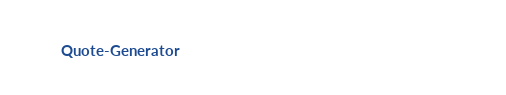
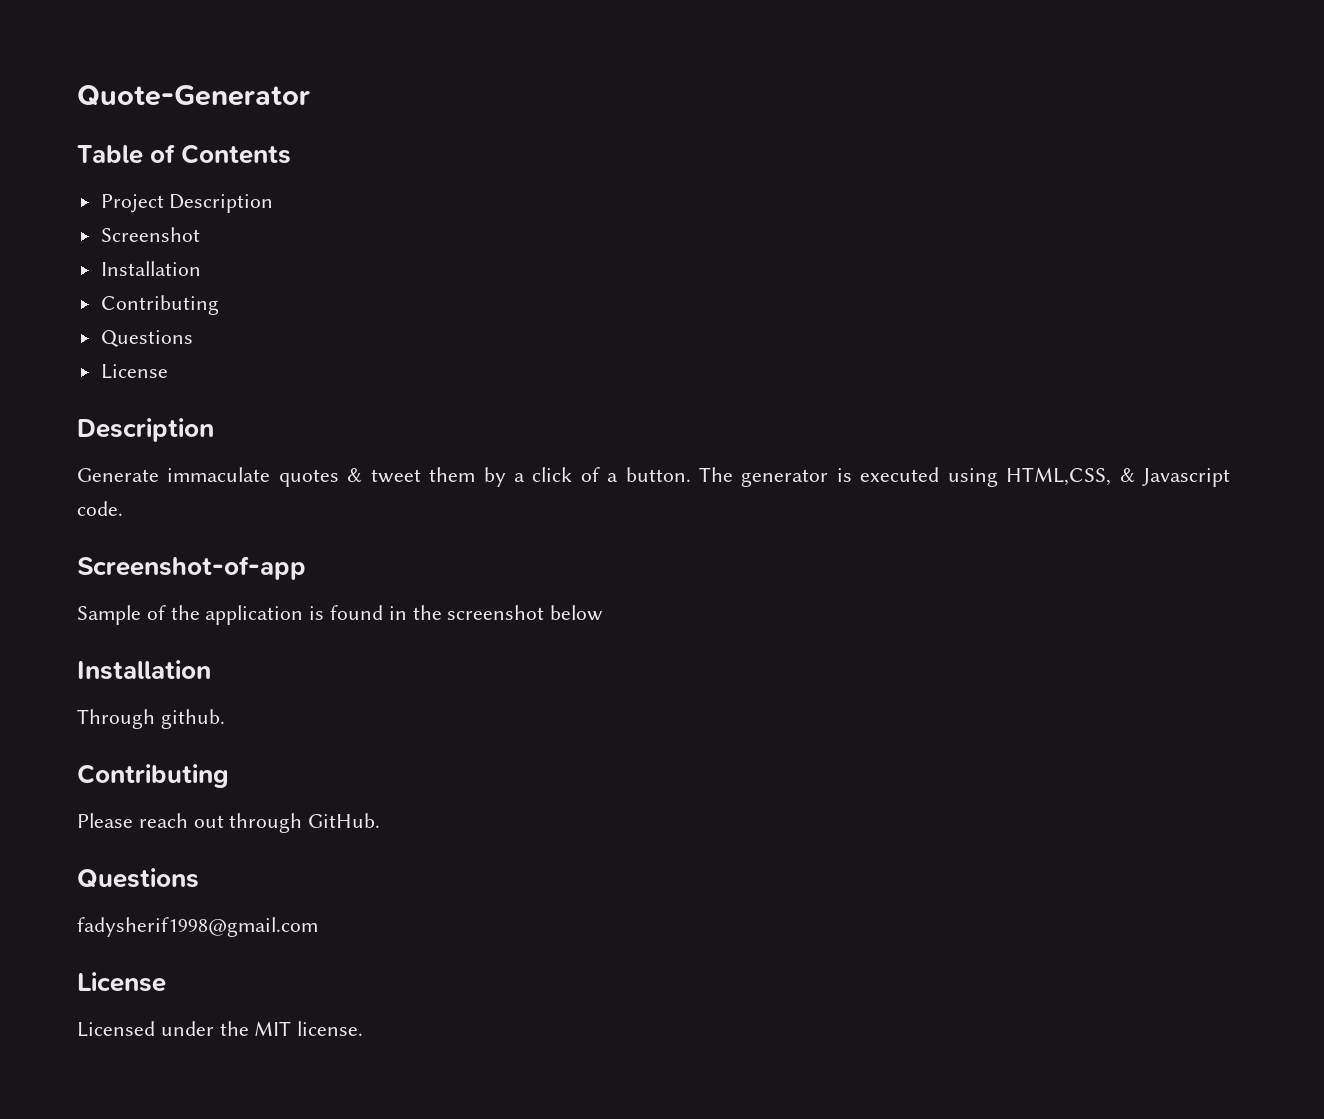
(180, 51) none -> [77,144,292,164] [100,194,274,213] [100,227,200,242] [100,261,201,276] [100,295,219,315] [100,330,193,347] [100,364,168,379] [77,418,214,442] [77,467,1231,487] [77,501,123,516] [77,556,306,580] [77,605,604,625] [77,660,211,680] [77,709,225,729] [77,764,229,788] [77,813,381,833] [77,868,199,888] [77,917,318,937] [77,972,166,992] [77,1021,364,1037] // Table of Contents // Project Description // Screenshot // Installation // Contributing // Questions // License // Description // Generate immaculate quotes & tweet them by a click of a button. The generator is executed using HTML,CSS, & Javascript code. // Screenshot-of-app // Sample of the application is found in the screenshot below // Installation // Through github. // Contributing // Please reach out through GitHub. // Questions // fadysherif1998@gmail.com // License // Licensed under the MIT license.

